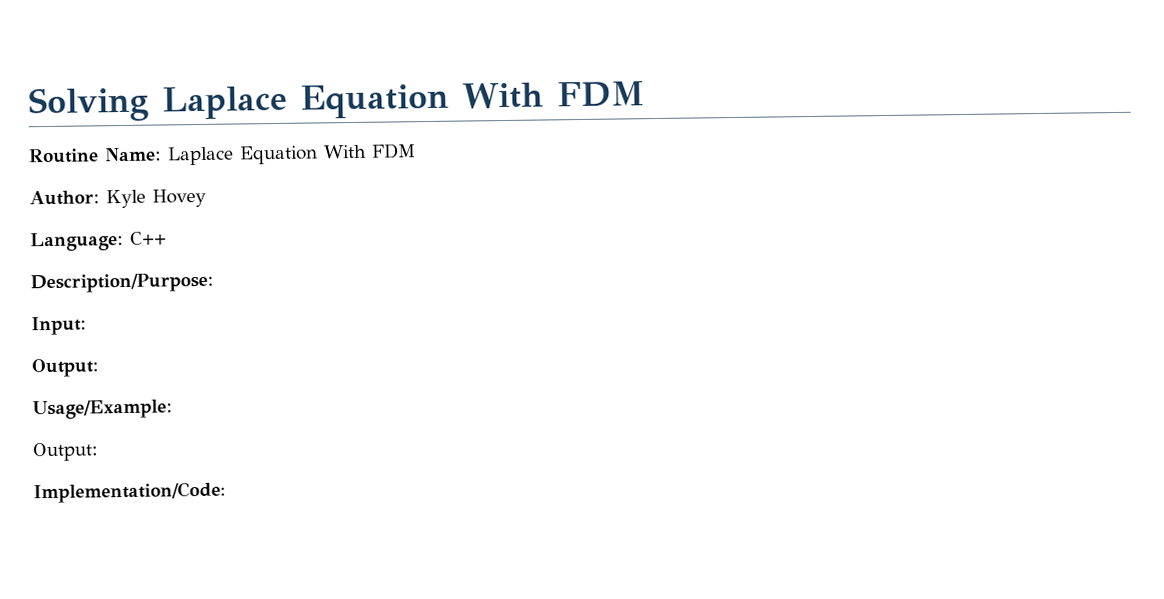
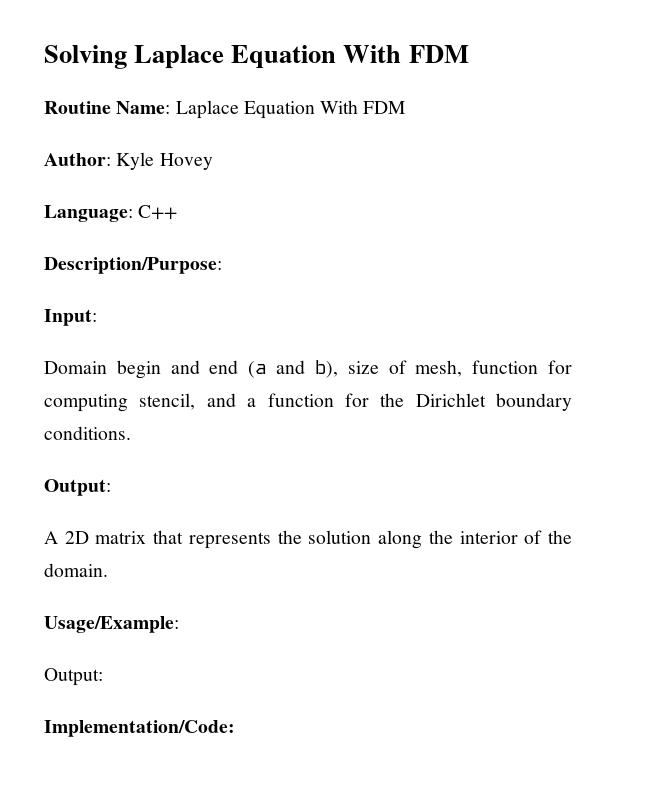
[31,358,99,378] Output: -> [44,360,572,379] [44,393,572,412] [44,426,131,440] [44,479,111,496] [44,530,573,549] [44,563,108,577] Domain begin and end (a and b), size of mesh, function for computing stencil, and a function for the Dirichlet boundary conditions. // Output: // A 2D matrix that represents the solution along the interior of the domain.

